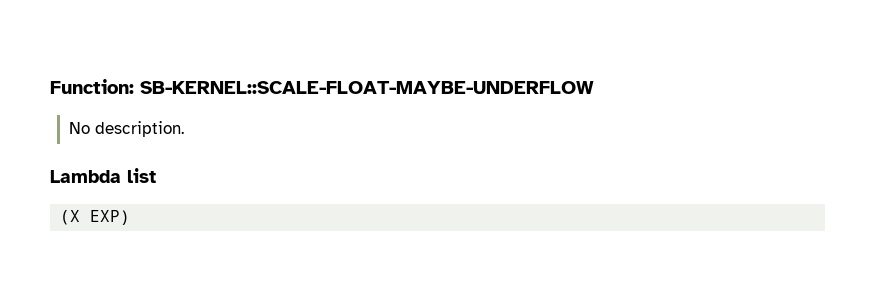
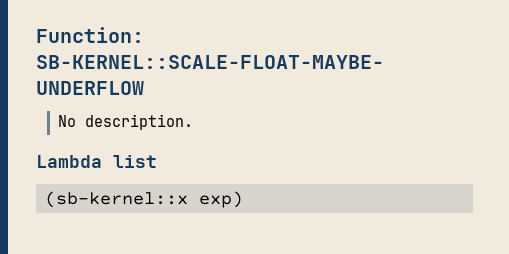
[60,210,131,225] (X EXP) -> [45,191,243,208] (sb-kernel::x exp)

